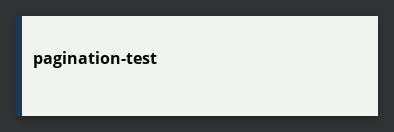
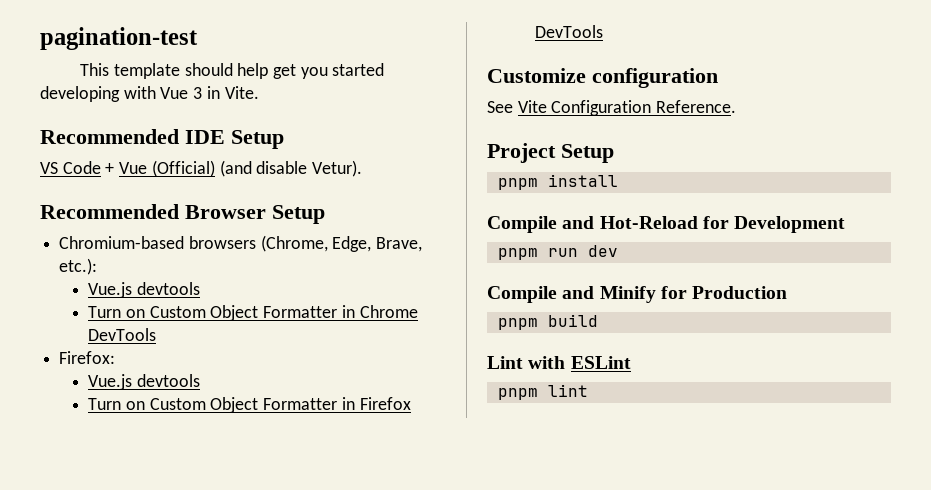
(157, 59) none -> [80,63,385,79] [40,86,259,102] [40,129,284,149] [40,160,363,177] [40,204,325,224] [59,235,423,252] [59,258,98,275] [88,282,201,298] [88,305,418,321] [88,328,157,341] [59,351,116,364] [88,374,201,390] [88,397,411,413] [535,25,604,38] [487,68,718,88] [487,100,737,116] [487,143,614,163] [497,174,618,190] [487,216,846,233] [497,245,618,260] [487,286,788,303] [497,314,598,330] [487,356,631,369] [497,384,588,400] // This template should help get you started developing with Vue 3 in Vite. // Recommended IDE Setup // VS Code + Vue (Official) (and disable Vetur). // Recommended Browser Setup // Chromium-based browsers (Chrome, Edge, Brave, etc.): // Vue.js devtools // Turn on Custom Object Formatter in Chrome DevTools // Firefox: // Vue.js devtools // Turn on Custom Object Formatter in Firefox DevTools // Customize configuration // See Vite Configuration Reference. // Project Setup // pnpm install // Compile and Hot-Reload for Development // pnpm run dev // Compile and Minify for Production // pnpm build // Lint with ESLint // pnpm lint

